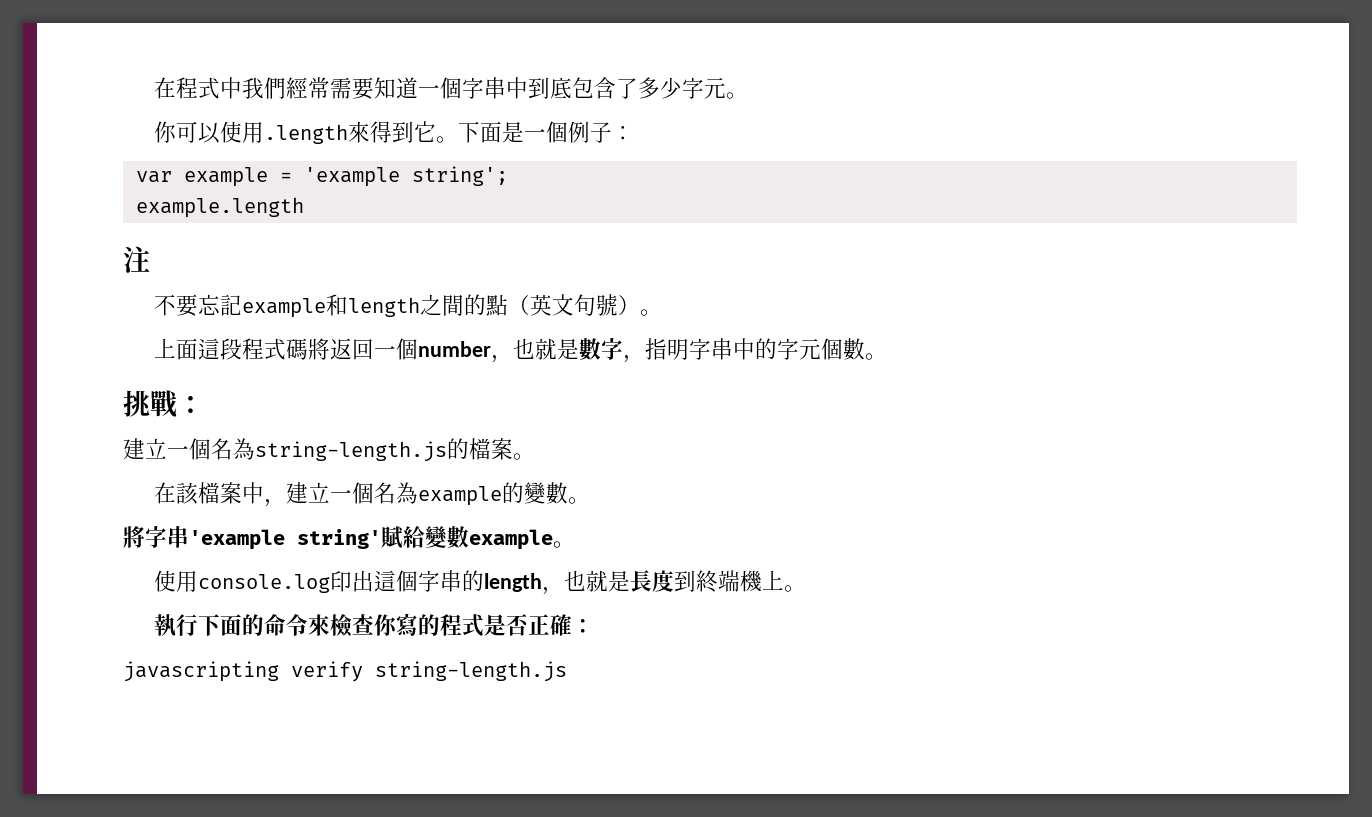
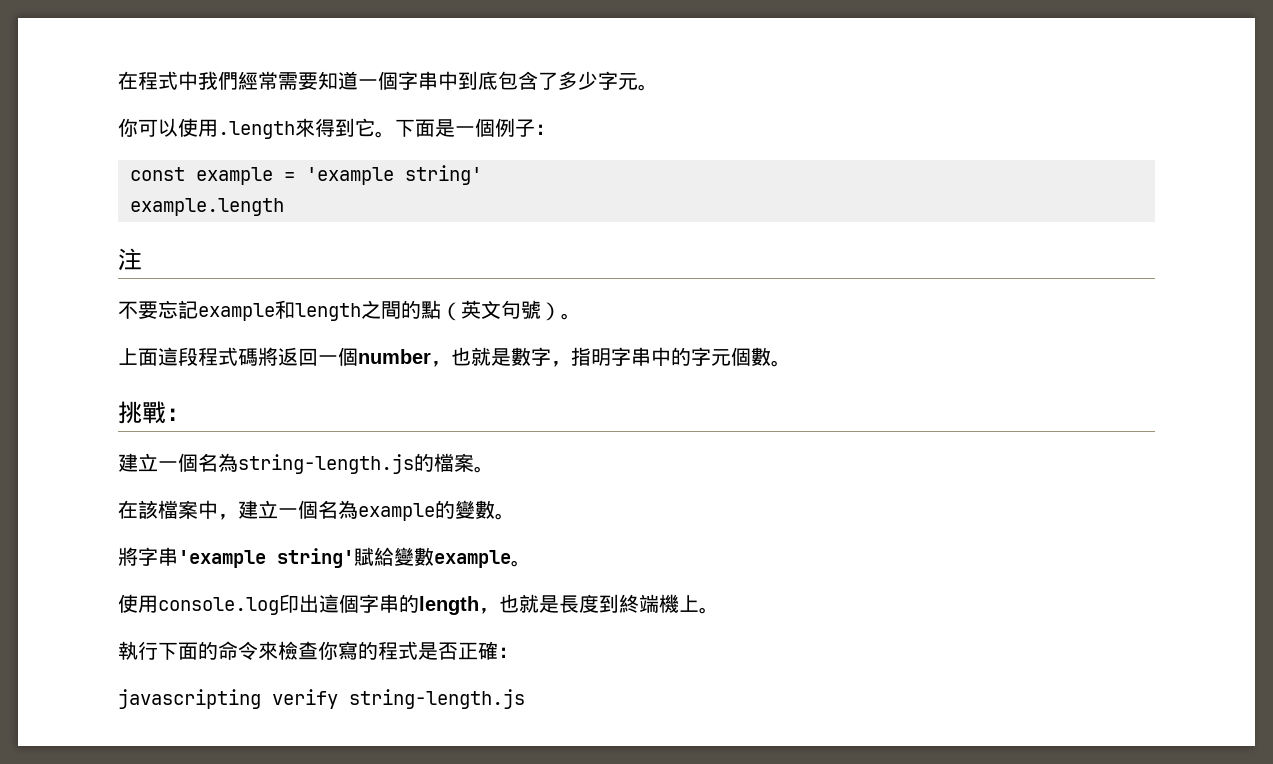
[135,171,172,183] var -> [130,167,185,181] const
[411,166,508,186] string'; -> [405,165,482,185] string'

